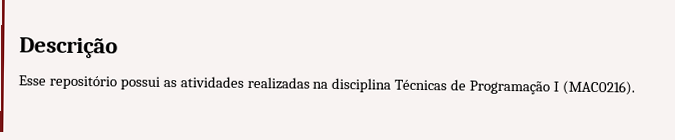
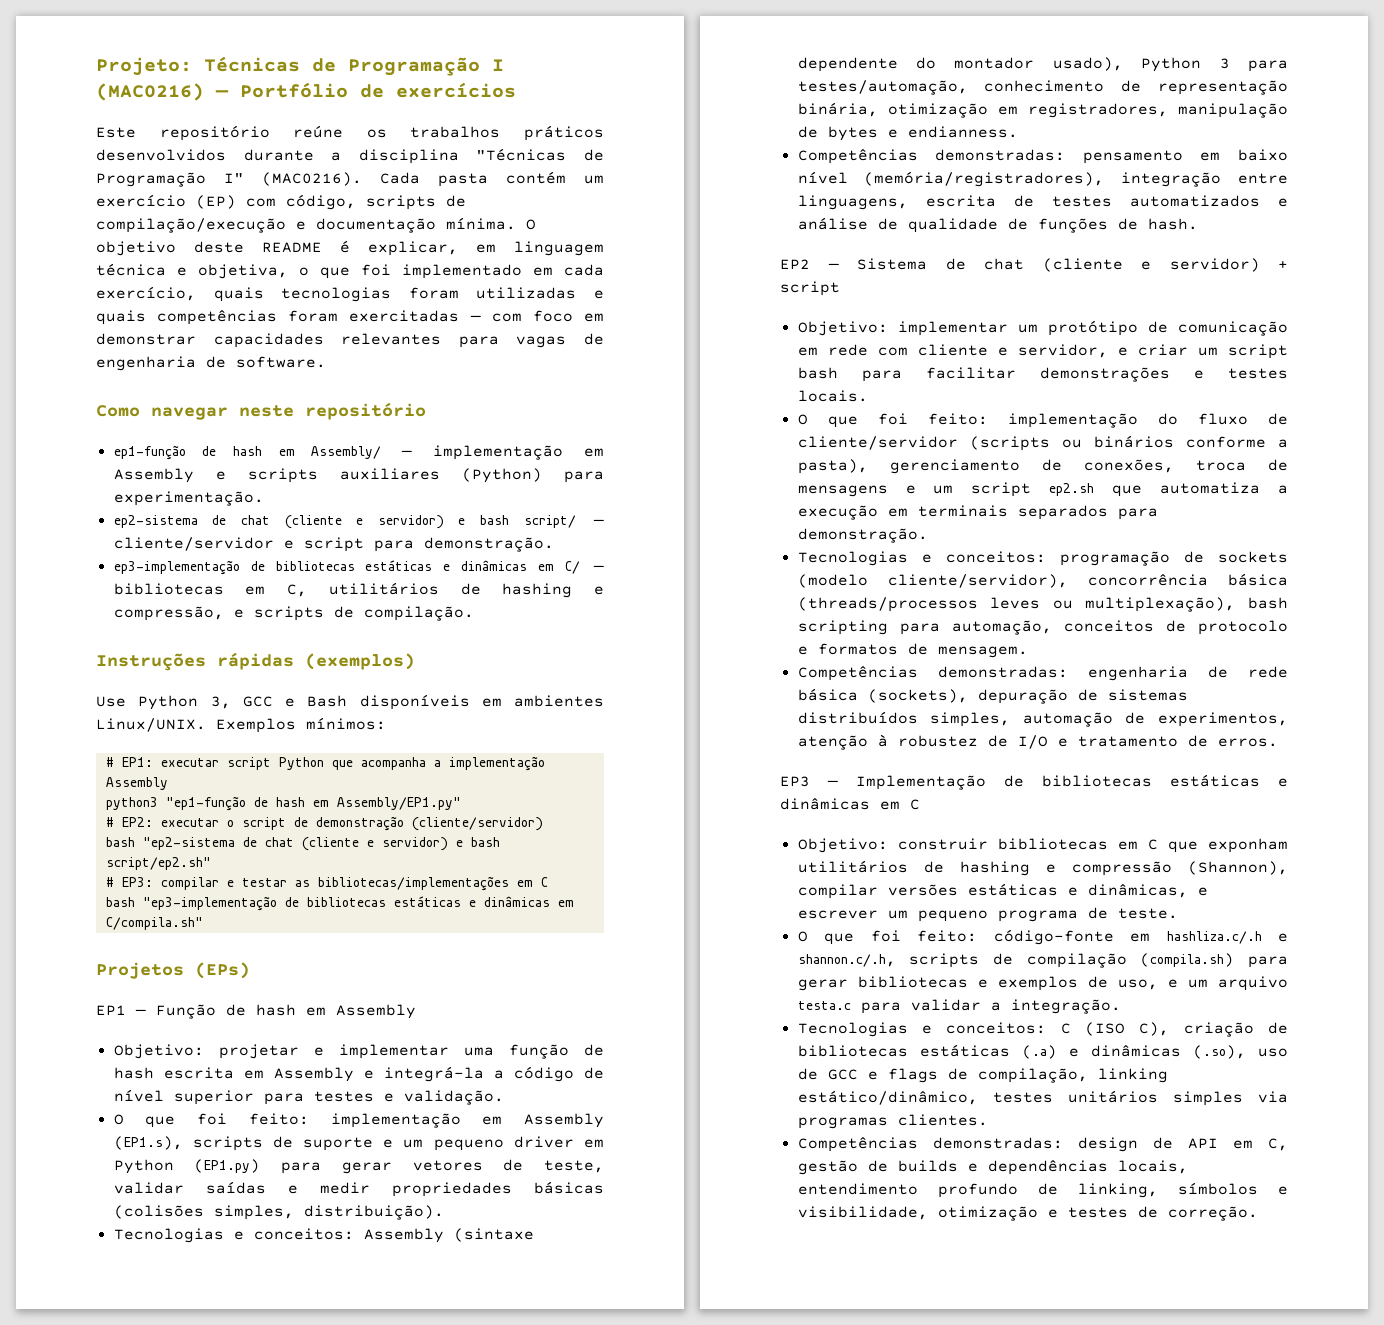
[19,37,118,59] [18,75,635,96] Descrição // Esse repositório possui as atividades realizadas na disciplina Técnicas de Programação I (MAC0216). -> [96,56,504,76] [96,82,516,101] [96,125,604,141] [96,148,604,164] [96,171,604,187] [96,194,466,210] [96,217,536,233] [96,240,604,256] [96,263,604,279] [96,286,604,302] [96,310,605,325] [96,333,604,348] [96,356,326,371] [96,402,426,420] [113,445,604,460] [113,468,604,483] [113,491,264,506] [113,515,604,529] [113,537,554,552] [113,560,604,575] [113,582,604,598] [113,606,474,621] [96,652,415,671] [96,694,604,710] [96,717,386,733] [105,756,545,771] [105,777,168,790] [105,796,461,811] [105,816,543,831] [105,837,500,851] [105,857,211,870] [105,876,548,891] [105,896,574,911] [105,917,203,930] [96,962,250,979] [96,1004,416,1019] [113,1044,604,1059] [113,1066,604,1082] [113,1089,504,1105] [113,1113,604,1128] [113,1136,604,1151] [113,1159,604,1174] [113,1181,604,1197] [113,1205,444,1220] [113,1228,534,1243] [797,57,1288,72] [797,80,1288,95] [797,102,1288,118] [797,126,1018,141] [797,149,1288,164] [797,171,1288,187] [797,195,1288,210] [797,217,1198,233] [780,258,1288,272] [780,281,840,296] [797,320,1288,336] [797,344,1288,359] [797,367,1288,382] [797,390,868,402] [797,413,1288,428] [797,435,1288,451] [797,459,1288,474] [797,482,1288,497] [797,505,1158,520] [797,528,928,543] [797,551,1288,566] [797,573,1288,588] [797,597,1288,612] [797,620,1288,635] [797,643,1028,658] [797,666,1288,681] [797,688,1188,704] [797,711,1288,727] [797,734,1278,750] [780,774,1288,790] [780,798,920,810] [797,838,1288,853] [797,860,1288,876] [797,883,1208,899] [797,907,1178,922] [797,929,1288,945] [797,953,1288,968] [797,976,1288,991] [797,999,1121,1014] [797,1022,1288,1037] [797,1044,1288,1059] [797,1068,1168,1083] [797,1090,1288,1106] [797,1114,988,1129] [797,1137,1288,1152] [797,1160,1188,1175] [797,1182,1288,1198] [797,1206,1258,1221] Projeto: Técnicas de Programação I (MAC0216) — Portfólio de exercícios // Este repositório reúne os trabalhos práticos desenvolvidos durante a disciplina "Técnicas de Programação I" (MAC0216). Cada pasta contém um exercício (EP) com código, scripts de compilação/execução e documentação mínima. O objetivo deste README é explicar, em linguagem técnica e objetiva, o que foi implementado em cada exercício, quais tecnologias foram utilizadas e quais competências foram exercitadas — com foco em demonstrar capacidades relevantes para vagas de engenharia de software. // Como navegar neste repositório // ep1-função de hash em Assembly/ — implementação em Assembly e scripts auxiliares (Python) para experimentação. // ep2-sistema de chat (cliente e servidor) e bash script/ — cliente/servidor e script para demonstração. // ep3-implementação de bibliotecas estáticas e dinâmicas em C/ — bibliotecas em C, utilitários de hashing e compressão, e scripts de compilação. // Instruções rápidas (exemplos) // Use Python 3, GCC e Bash disponíveis em ambientes Linux/UNIX. Exemplos mínimos: // # EP1: executar script Python que acompanha a implementação Assembly // python3 "ep1-função de hash em Assembly/EP1.py" // # EP2: executar o script de demonstração (cliente/servidor) // bash "ep2-sistema de chat (cliente e servidor) e bash script/ep2.sh" // # EP3: compilar e testar as bibliotecas/implementações em C // bash "ep3-implementação de bibliotecas estáticas e dinâmicas em C/compila.sh" // Projetos (EPs) // EP1 — Função de hash em Assembly // Objetivo: projetar e implementar uma função de hash escrita em Assembly e integrá-la a código de nível superior para testes e validação. // O que foi feito: implementação em Assembly (EP1.s), scripts de suporte e um pequeno driver em Python (EP1.py) para gerar vetores de teste, validar saídas e medir propriedades básicas (colisões simples, distribuição). // Tecnologias e conceitos: Assembly (sintaxe dependente do montador usado), Python 3 para testes/automação, conhecimento de representação binária, otimização em registradores, manipulação de bytes e endianness. // Competências demonstradas: pensamento em baixo nível (memória/registradores), integração entre linguagens, escrita de testes automatizados e análise de qualidade de funções de hash. // EP2 — Sistema de chat (cliente e servidor) + script // Objetivo: implementar um protótipo de comunicação em rede com cliente e servidor, e criar um script bash para facilitar demonstrações e testes locais. // O que foi feito: implementação do fluxo de cliente/servidor (scripts ou binários conforme a pasta), gerenciamento de conexões, troca de mensagens e um script ep2.sh que automatiza a execução em terminais separados para demonstração. // Tecnologias e conceitos: programação de sockets (modelo cliente/servidor), concorrência básica (threads/processos leves ou multiplexação), bash scripting para automação, conceitos de protocolo e formatos de mensagem. // Competências demonstradas: engenharia de rede básica (sockets), depuração de sistemas distribuídos simples, automação de experimentos, atenção à robustez de I/O e tratamento de erros. // EP3 — Implementação de bibliotecas estáticas e dinâmicas em C // Objetivo: construir bibliotecas em C que exponham utilitários de hashing e compressão (Shannon), compilar versões estáticas e dinâmicas, e escrever um pequeno programa de teste. // O que foi feito: código-fonte em hashliza.c/.h e shannon.c/.h, scripts de compilação (compila.sh) para gerar bibliotecas e exemplos de uso, e um arquivo testa.c para validar a integração. // Tecnologias e conceitos: C (ISO C), criação de bibliotecas estáticas (.a) e dinâmicas (.so), uso de GCC e flags de compilação, linking estático/dinâmico, testes unitários simples via programas clientes. // Competências demonstradas: design de API em C, gestão de builds e dependências locais, entendimento profundo de linking, símbolos e visibilidade, otimização e testes de correção.

